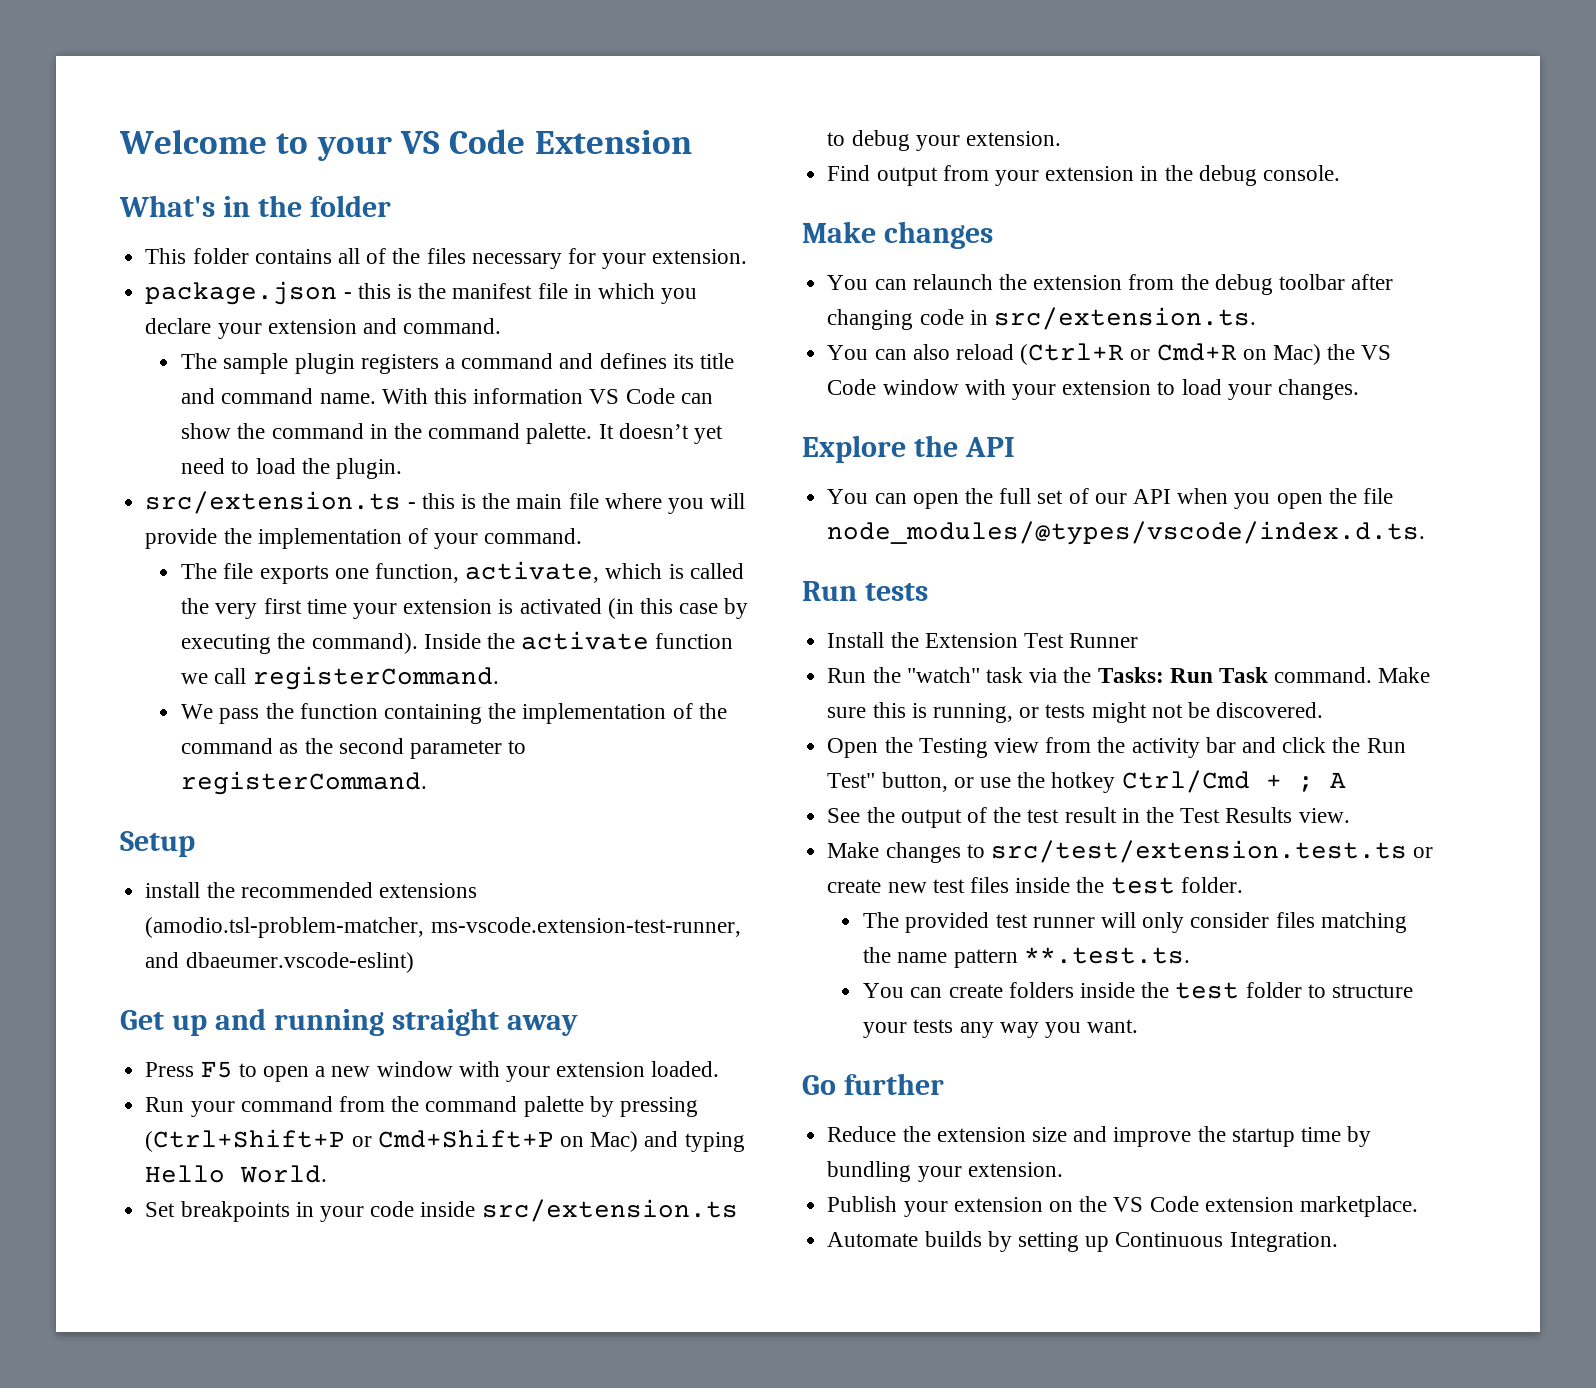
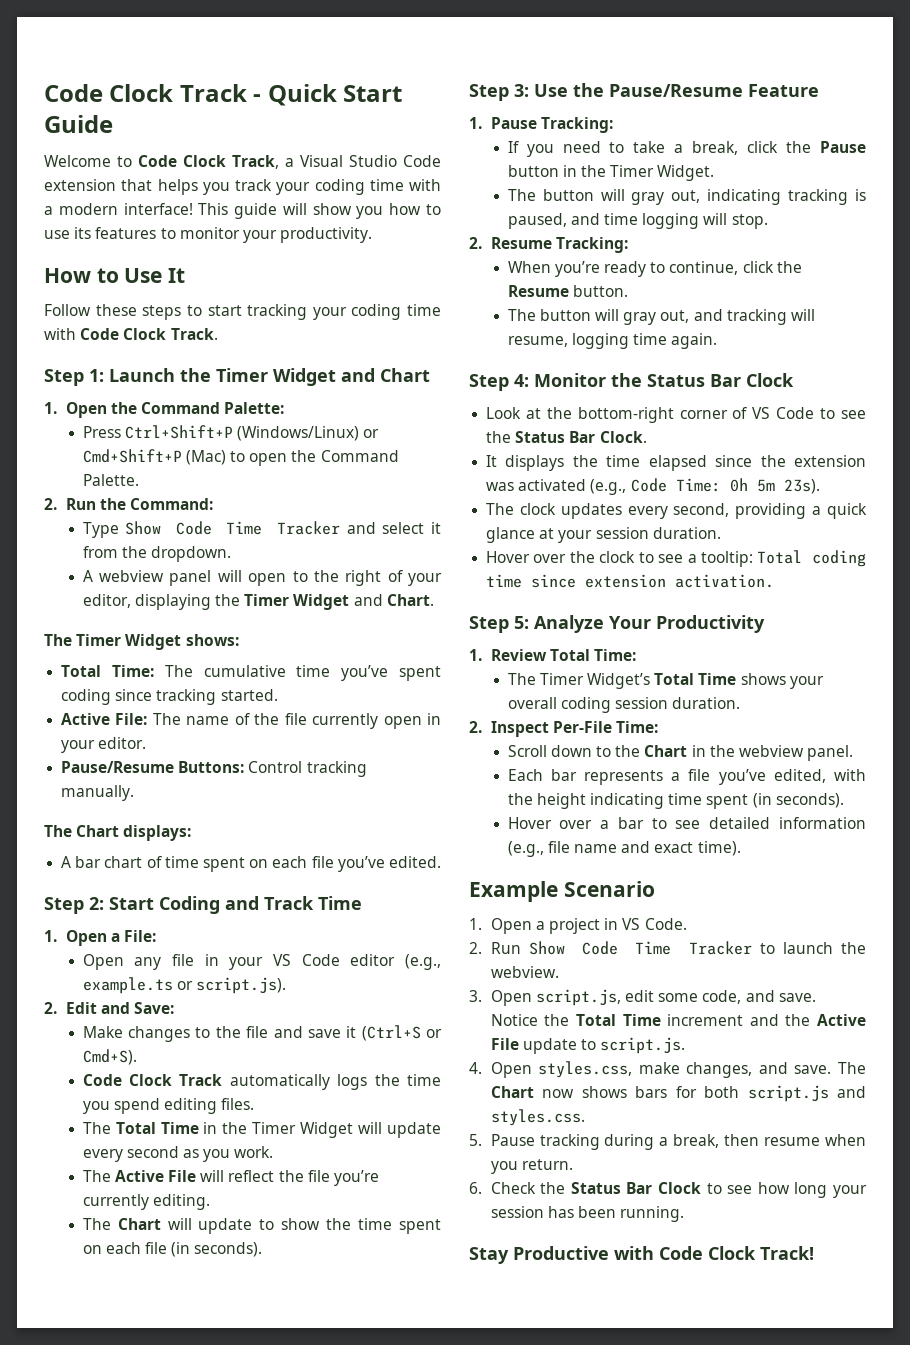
[119,129,692,161] [119,195,391,217] [145,248,748,269] [145,281,698,305] [145,318,502,339] [181,353,735,374] [181,388,713,404] [181,423,724,444] [181,458,402,479] [145,491,746,514] [145,528,583,549] [181,561,744,584] [181,598,749,619] [181,631,734,654] [181,666,499,690] [181,703,727,724] [181,738,527,759] [181,771,428,795] [120,831,195,857] [145,882,477,898] [145,917,741,938] [145,952,414,973] [120,1008,578,1036] [145,1061,720,1082] [145,1096,698,1117] [145,1129,745,1152] [145,1165,328,1183] [145,1199,738,1222] [827,130,1061,151] [827,165,1340,186] [802,221,993,249] [827,274,1394,295] [827,307,1256,330] [827,343,1392,365] [827,379,1359,400] [802,435,1015,463] [827,488,1394,509] [827,521,1426,545] [802,581,928,601] [827,632,1139,648] [827,667,1431,683] [827,702,1324,723] [827,737,1406,758] [827,770,1346,793] [827,807,1350,828] [827,840,1434,863] [827,877,1243,894] [863,912,1407,933] [863,947,1190,968] [863,982,1414,999] [863,1019,1139,1038] [802,1073,944,1095] [827,1126,1372,1147] [827,1161,1063,1182] [827,1196,1418,1217] [827,1231,1338,1252] Welcome to your VS Code Extension // What's in the folder // This folder contains all of the files necessary for your extension. // package.json - this is the manifest file in which you declare your extension and command. // The sample plugin registers a command and defines its title and command name. With this information VS Code can show the command in the command palette. It doesn’t yet need to load the plugin. // src/extension.ts - this is the main file where you will provide the implementation of your command. // The file exports one function, activate, which is called the very first time your extension is activated (in this case by executing the command). Inside the activate function we call registerCommand. // We pass the function containing the implementation of the command as the second parameter to registerCommand. // Setup // install the recommended extensions (amodio.tsl-problem-matcher, ms-vscode.extension-test-runner, and dbaeumer.vscode-eslint) // Get up and running straight away // Press F5 to open a new window with your extension loaded. // Run your command from the command palette by pressing (Ctrl+Shift+P or Cmd+Shift+P on Mac) and typing Hello World. // Set breakpoints in your code inside src/extension.ts to debug your extension. // Find output from your extension in the debug console. // Make changes // You can relaunch the extension from the debug toolbar after changing code in src/extension.ts. // You can also reload (Ctrl+R or Cmd+R on Mac) the VS Code window with your extension to load your changes. // Explore the API // You can open the full set of our API when you open the file node_modules/@types/vscode/index.d.ts. // Run tests // Install the Extension Test Runner // Run the "watch" task via the Tasks: Run Task command. Make sure this is running, or tests might not be discovered. // Open the Testing view from the activity bar and click the Run Test" button, or use the hotkey Ctrl/Cmd + ; A // See the output of the test result in the Test Results view. // Make changes to src/test/extension.test.ts or create new test files inside the test folder. // The provided test runner will only consider files matching the name pattern **.test.ts. // You can create folders inside the test folder to structure your tests any way you want. // Go further // Reduce the extension size and improve the startup time by bundling your extension. // Publish your extension on the VS Code extension marketplace. // Automate builds by setting up Continuous Integration. -> [44,84,403,106] [44,115,113,133] [44,155,441,169] [44,179,441,195] [44,203,441,219] [44,227,373,243] [44,268,186,283] [44,304,441,320] [44,328,218,340] [44,368,430,386] [44,402,285,418] [82,425,380,441] [82,449,399,466] [82,474,139,486] [44,498,214,510] [82,521,441,538] [82,546,232,562] [82,570,442,586] [82,594,434,610] [44,634,239,650] [61,665,441,681] [61,689,278,705] [61,713,441,729] [61,737,147,753] [61,761,367,777] [61,785,135,801] [44,825,192,841] [61,856,441,872] [44,896,362,914] [44,930,157,946] [82,954,441,970] [82,977,287,994] [44,1002,175,1014] [82,1025,442,1042] [82,1049,137,1065] [82,1074,441,1090] [82,1098,255,1114] [82,1122,441,1138] [82,1146,274,1162] [82,1170,380,1186] [82,1194,210,1210] [82,1218,441,1234] [82,1242,263,1257] [469,83,819,101] [469,117,613,133] [507,141,866,157] [507,165,715,181] [507,189,866,205] [507,213,768,229] [469,237,628,253] [507,261,802,277] [507,285,628,297] [507,309,816,325] [507,333,718,349] [469,373,794,391] [486,407,866,423] [486,431,647,443] [486,455,866,471] [486,478,820,495] [486,503,867,519] [486,527,721,543] [486,550,866,567] [486,574,775,588] [469,615,765,633] [469,649,637,661] [507,673,824,689] [507,697,741,713] [469,721,659,737] [507,745,854,761] [507,769,866,785] [507,793,844,809] [507,817,866,829] [507,841,741,857] [469,881,655,902] [469,918,687,934] [469,941,866,955] [490,966,559,978] [469,989,816,1006] [490,1014,866,1026] [490,1037,686,1054] [469,1061,866,1078] [490,1085,866,1102] [490,1109,585,1126] [469,1134,866,1150] [490,1159,573,1174] [469,1182,867,1198] [490,1206,685,1222] [469,1246,814,1264] Code Clock Track - Quick Start Guide // Welcome to Code Clock Track, a Visual Studio Code extension that helps you track your coding time with a modern interface! This guide will show you how to use its features to monitor your productivity. // How to Use It // Follow these steps to start tracking your coding time with Code Clock Track. // Step 1: Launch the Timer Widget and Chart // 1. Open the Command Palette: // Press Ctrl+Shift+P (Windows/Linux) or Cmd+Shift+P (Mac) to open the Command Palette. // 2. Run the Command: // Type Show Code Time Tracker and select it from the dropdown. // A webview panel will open to the right of your editor, displaying the Timer Widget and Chart. // The Timer Widget shows: // Total Time: The cumulative time you’ve spent coding since tracking started. // Active File: The name of the file currently open in your editor. // Pause/Resume Buttons: Control tracking manually. // The Chart displays: // A bar chart of time spent on each file you’ve edited. // Step 2: Start Coding and Track Time // 1. Open a File: // Open any file in your VS Code editor (e.g., example.ts or script.js). // 2. Edit and Save: // Make changes to the file and save it (Ctrl+S or Cmd+S). // Code Clock Track automatically logs the time you spend editing files. // The Total Time in the Timer Widget will update every second as you work. // The Active File will reflect the file you’re currently editing. // The Chart will update to show the time spent on each file (in seconds). // Step 3: Use the Pause/Resume Feature // 1. Pause Tracking: // If you need to take a break, click the Pause button in the Timer Widget. // The button will gray out, indicating tracking is paused, and time logging will stop. // 2. Resume Tracking: // When you’re ready to continue, click the Resume button. // The button will gray out, and tracking will resume, logging time again. // Step 4: Monitor the Status Bar Clock // Look at the bottom-right corner of VS Code to see the Status Bar Clock. // It displays the time elapsed since the extension was activated (e.g., Code Time: 0h 5m 23s). // The clock updates every second, providing a quick glance at your session duration. // Hover over the clock to see a tooltip: Total coding time since extension activation. // Step 5: Analyze Your Productivity // 1. Review Total Time: // The Timer Widget’s Total Time shows your overall coding session duration. // 2. Inspect Per-File Time: // Scroll down to the Chart in the webview panel. // Each bar represents a file you’ve edited, with the height indicating time spent (in seconds). // Hover over a bar to see detailed information (e.g., file name and exact time). // Example Scenario // 1. Open a project in VS Code. // 2. Run Show Code Time Tracker to launch the webview. // 3. Open script.js, edit some code, and save. Notice the Total Time increment and the Active File update to script.js. // 4. Open styles.css, make changes, and save. The Chart now shows bars for both script.js and styles.css. // 5. Pause tracking during a break, then resume when you return. // 6. Check the Status Bar Clock to see how long your session has been running. // Stay Productive with Code Clock Track!

